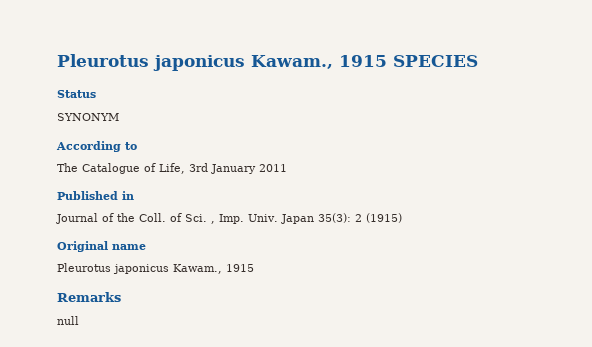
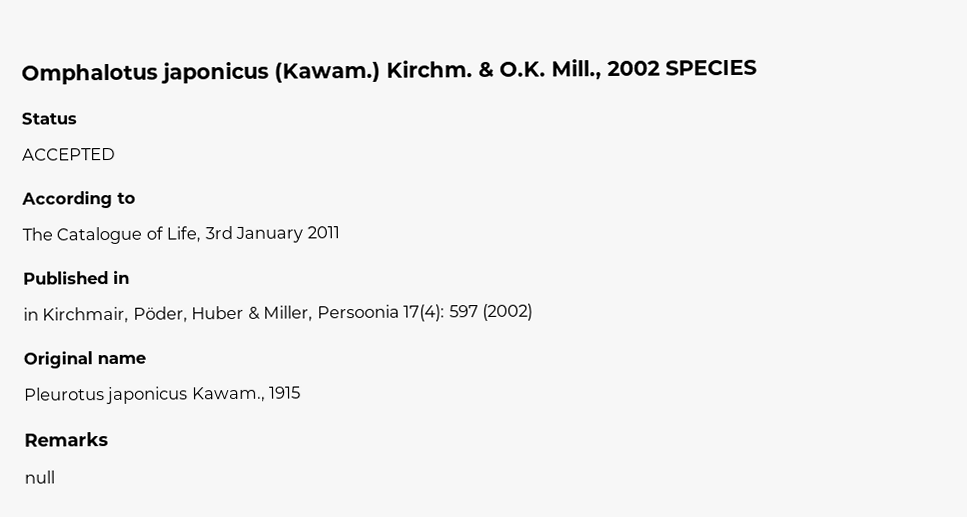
[57,54,387,71] Pleurotus japonicus Kawam., 1915 -> [21,59,660,85] Omphalotus japonicus (Kawam.) Kirchm. & O.K. Mill., 2002
[57,113,119,121] SYNONYM -> [22,147,116,161] ACCEPTED
[56,213,402,224] Journal of the Coll. of Sci. , Imp. Univ. Japan 35(3): 2 (1915) -> [23,303,534,324] in Kirchmair, Pöder, Huber & Miller, Persoonia 17(4): 597 (2002)

